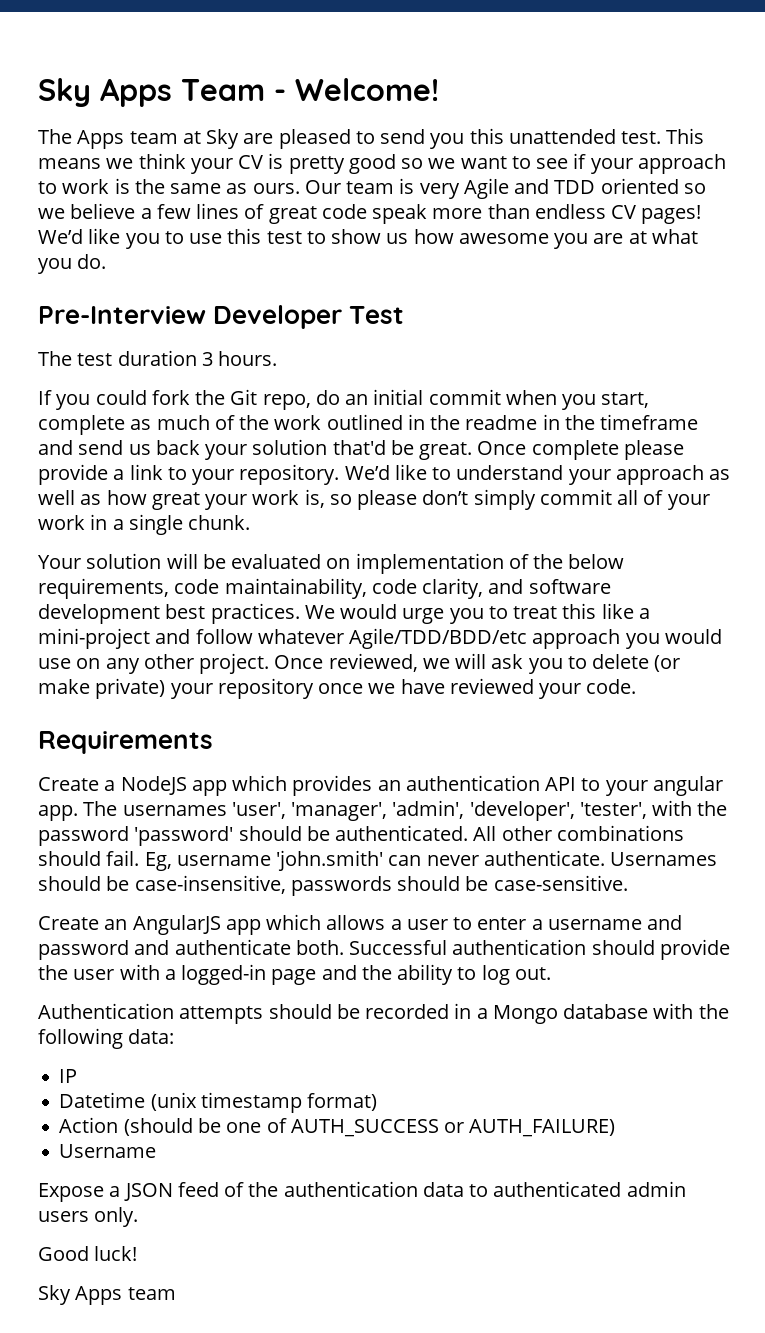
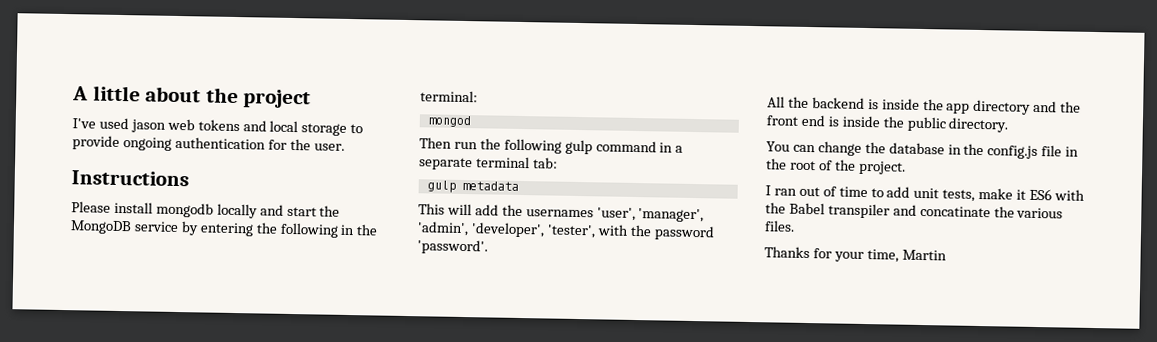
[38,78,439,107] [38,128,705,149] [38,153,726,174] [38,178,706,199] [38,203,702,224] [38,228,698,249] [38,254,107,274] [38,305,405,329] [38,350,278,366] [38,389,650,410] [38,414,699,435] [38,439,684,460] [38,464,731,485] [38,489,710,510] [38,514,251,535] [38,553,625,574] [38,578,611,599] [38,603,650,624] [38,628,722,649] [38,653,681,674] [38,678,637,699] [38,731,213,754] [38,775,723,796] [38,801,118,821] Sky Apps Team - Welcome! // The Apps team at Sky are pleased to send you this unattended test. This means we think your CV is pretty good so we want to see if your approach to work is the same as ours. Our team is very Agile and TDD oriented so we believe a few lines of great code speak more than endless CV pages! We’d like you to use this test to show us how awesome you are at what you do. // Pre-Interview Developer Test // The test duration 3 hours. // If you could fork the Git repo, do an initial commit when you start, complete as much of the work outlined in the readme in the timeframe and send us back your solution that'd be great. Once complete please provide a link to your repository. We’d like to understand your approach as well as how great your work is, so please don’t simply commit all of your work in a single chunk. // Your solution will be evaluated on implementation of the below requirements, code maintainability, code clarity, and software development best practices. We would urge you to treat this like a mini-project and follow whatever Agile/TDD/BDD/etc approach you would use on any other project. Once reviewed, we will ask you to delete (or make private) your repository once we have reviewed your code. // Requirements // Create a NodeJS app which provides an authentication API to your angular app. The -> [72,85,312,109] [72,117,364,136] [72,135,345,151] [71,170,189,187] [71,201,341,219] [70,220,379,238] [420,90,478,103] [427,115,471,128] [419,137,684,155] [419,156,558,171] [426,180,519,193] [418,203,523,217] A little about the project // I've used jason web tokens and local storage to provide ongoing authentication for the user. // Instructions // Please install mongodb locally and start the MongoDB service by entering the following in the terminal: // mongod // Then run the following gulp command in a separate terminal tab: // gulp metadata // This will add the
[134,825,684,846] [38,850,718,871] [38,875,628,896] [38,914,683,935] [38,939,730,960] [38,964,551,985] [38,1003,729,1024] [38,1028,175,1049] [59,1069,78,1083] [59,1092,378,1113] [59,1117,616,1137] [59,1144,157,1158] [38,1181,686,1202] [38,1207,139,1227] [38,1246,138,1261] [38,1285,176,1305] 'password' should be authenticated. All other combinations should fail. Eg, username 'john.smith' can never authenticate. Usernames should be case-insensitive, passwords should be case-sensitive. // Create an AngularJS app which allows a user to enter a username and password and authenticate both. Successful authentication should provide the user with a logged-in page and the ability to log out. // Authentication attempts should be recorded in a Mongo database with the following data: // IP // Datetime (unix timestamp format) // Action (should be one of AUTH_SUCCESS or AUTH_FAILURE) // Username // Expose a JSON feed of the authentication data to authenticated admin users only. // Good luck! // Sky Apps team -> [417,239,488,255] [767,96,1082,115] [766,114,1009,133] [766,141,1080,160] [766,158,906,175] [765,185,1085,202] [765,202,1064,219] [764,220,795,232] [764,246,947,263] 'password'. // All the backend is inside the app directory and the front end is inside the public directory. // You can change the database in the config.js file in the root of the project. // I ran out of time to add unit tests, make it ES6 with the Babel transpiler and concatinate the various files. // Thanks for your time, Martin

